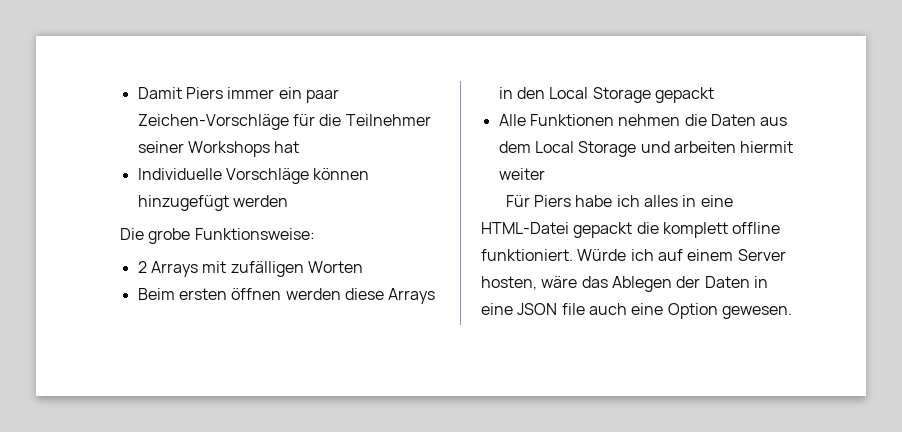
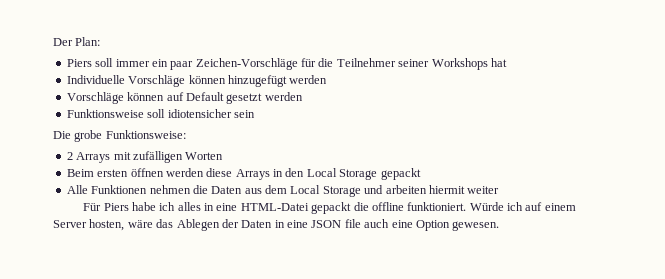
[137,87,223,99] Damit Piers -> [53,37,101,46] [66,58,114,67] Der Plan: // Piers soll
(288, 201) none -> [66,92,303,104] [66,109,255,118] // Vorschläge können auf Default gesetzt werden // Funktionsweise soll idiotensicher sein
[662,222,728,238] komplett -> (369, 206) none

